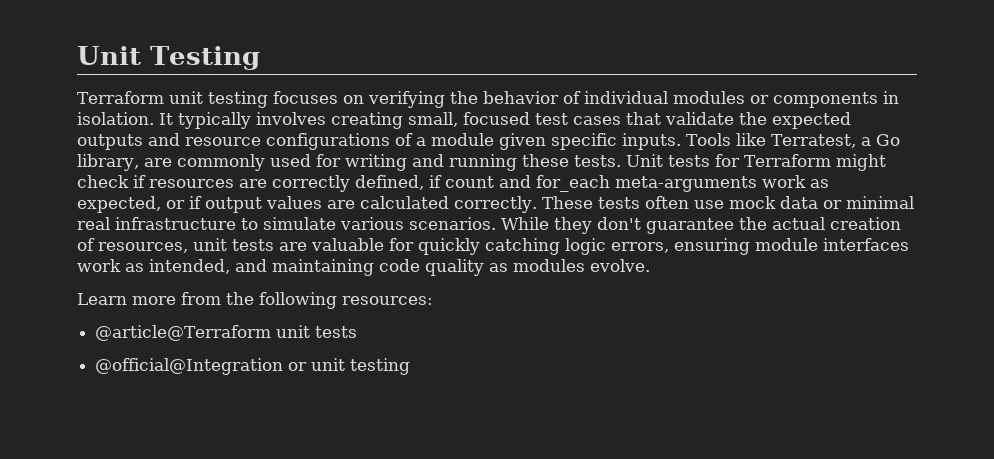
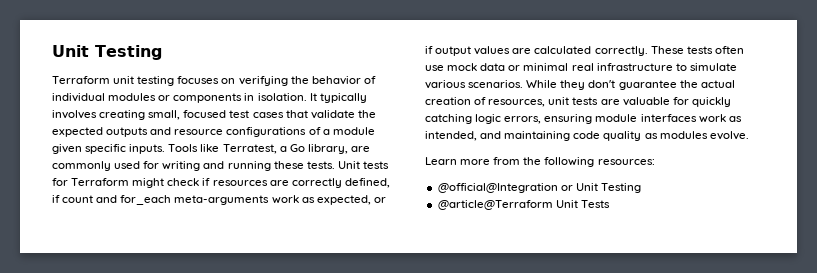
[95,325,358,341] // @article@Terraform unit tests -> (655, 162) none
[311,358,411,375] unit testing -> [575,183,641,193] [437,200,610,210] Unit Testing // @article@Terraform Unit Tests

